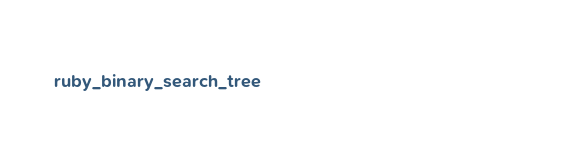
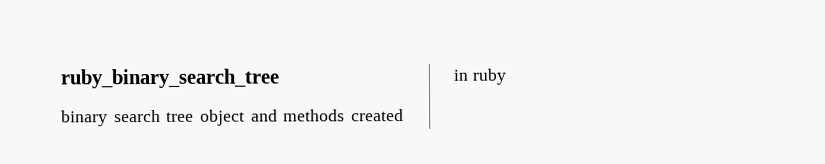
(261, 82) none -> [61,109,404,127] [453,68,507,85] // binary search tree object and methods created in ruby

